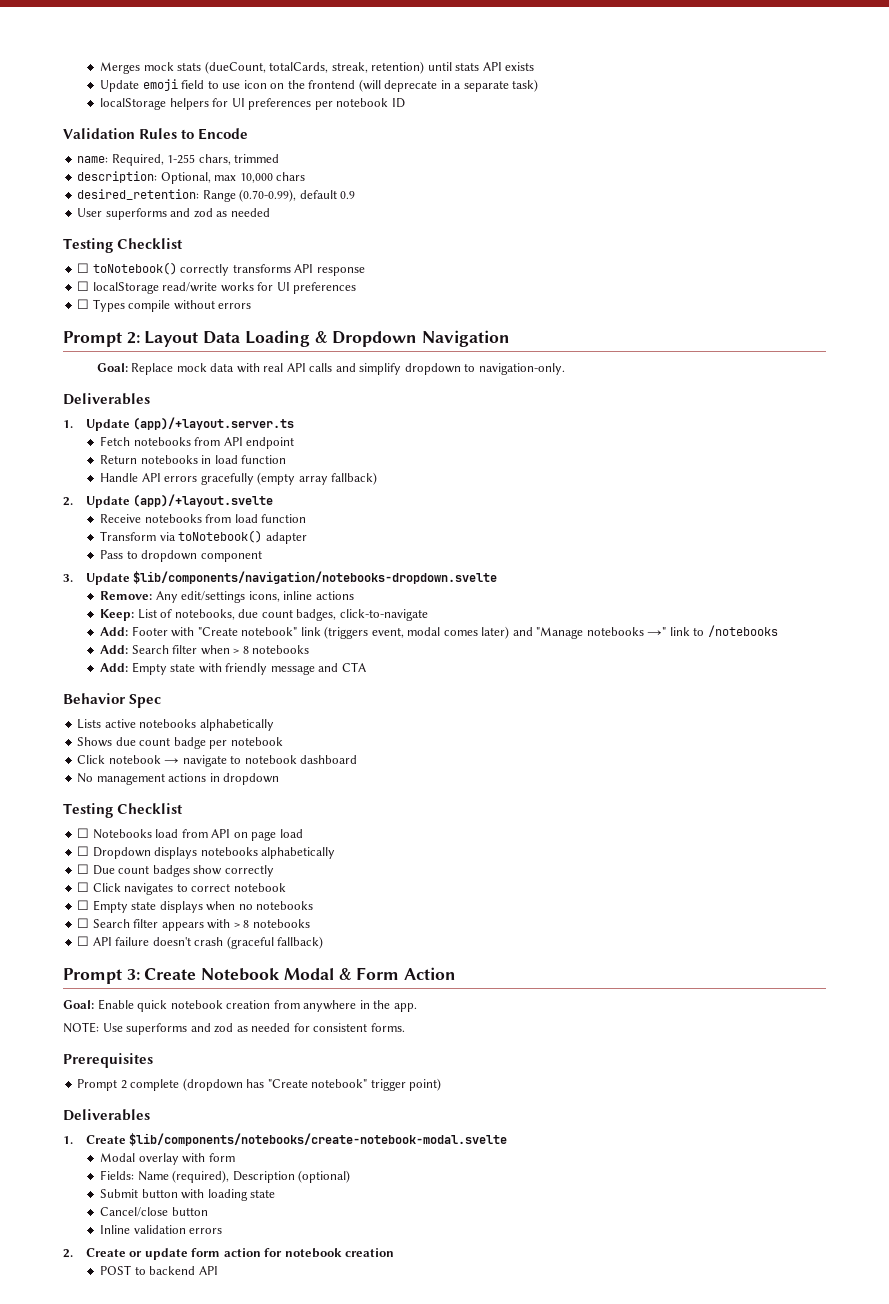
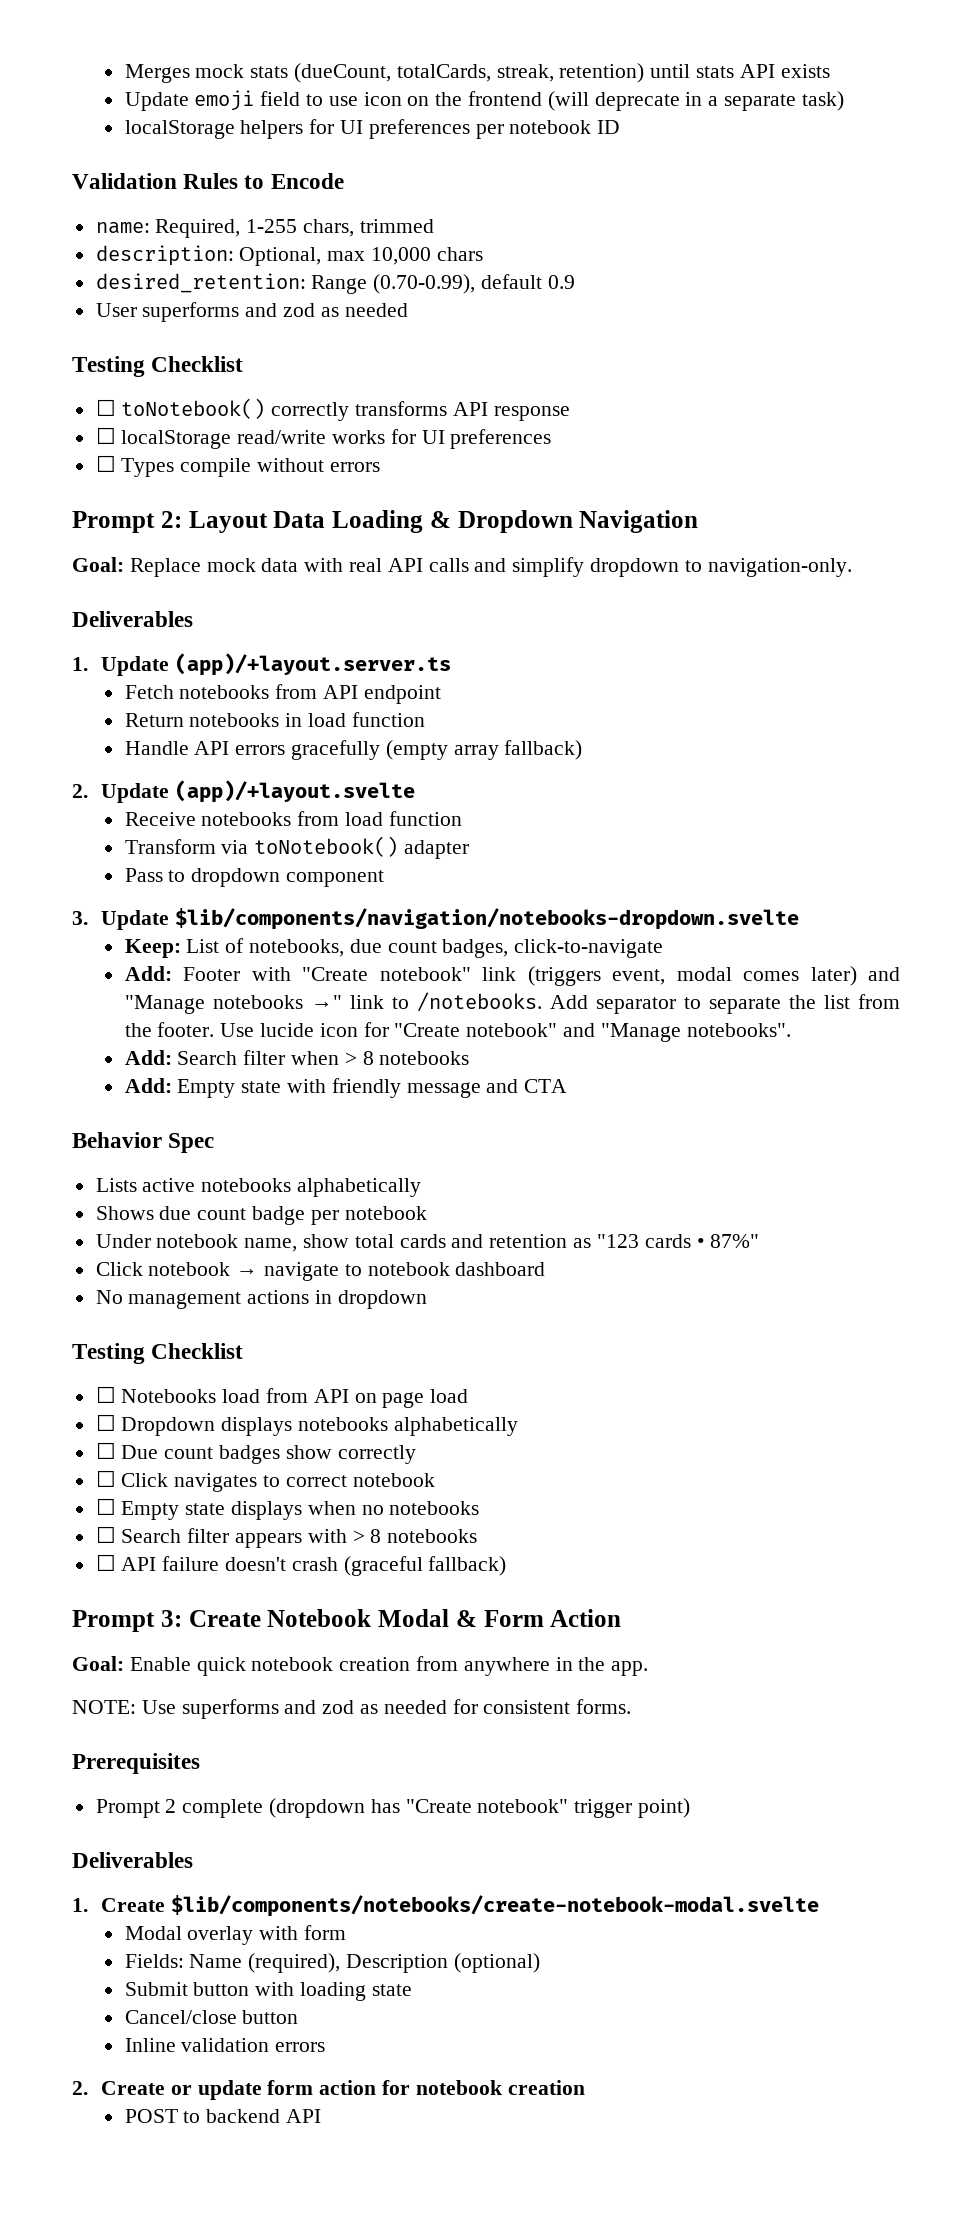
[100,591,354,603] // Remove: Any edit/settings icons, inline actions -> (799, 919) none
[707,625,778,637] /notebooks -> [416,992,900,1014] [124,1022,791,1042] /notebooks. Add separator to separate the list from the footer. Use lucide icon for "Create notebook" and "Manage notebooks".
(283, 741) none -> [95,1234,760,1252] // Under notebook name, show total cards and retention as "123 cards • 87%"

